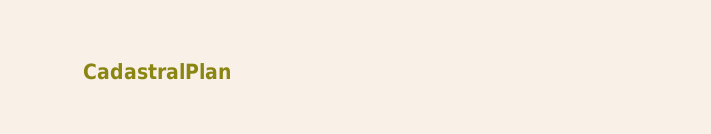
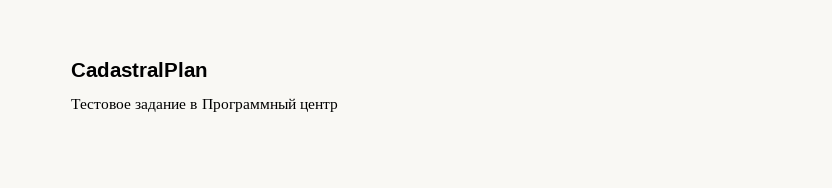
(231, 71) none -> [71,98,338,112] // Тестовое задание в Программный центр

